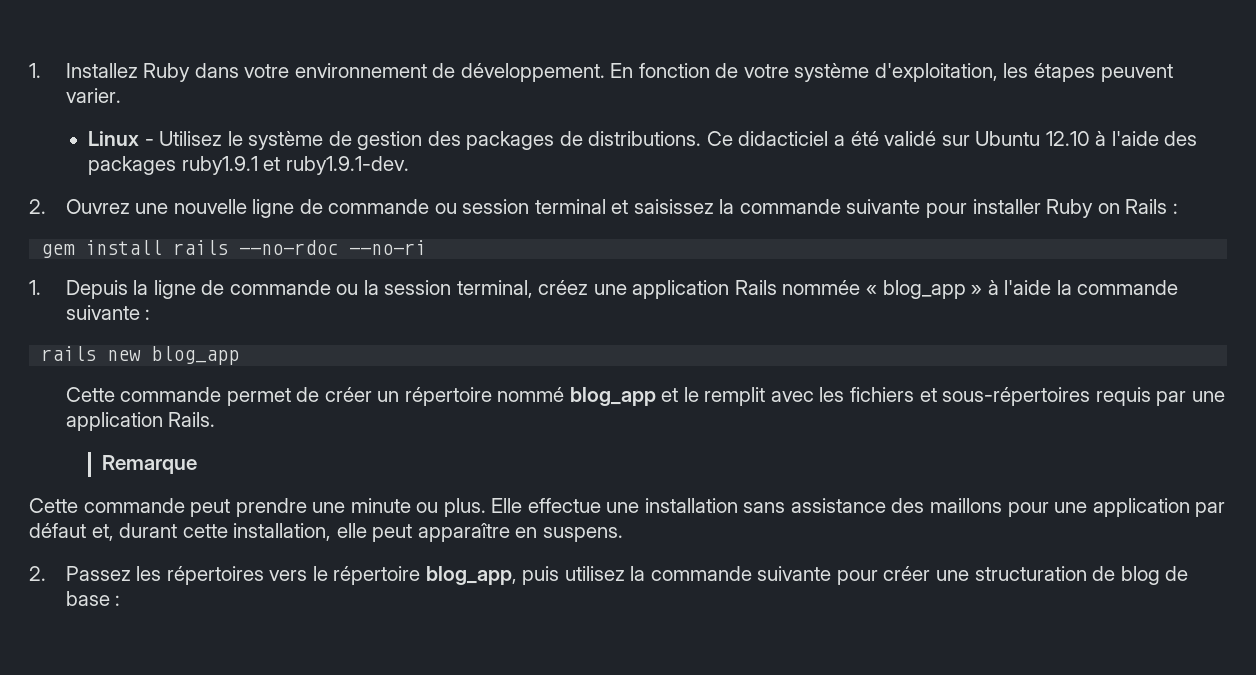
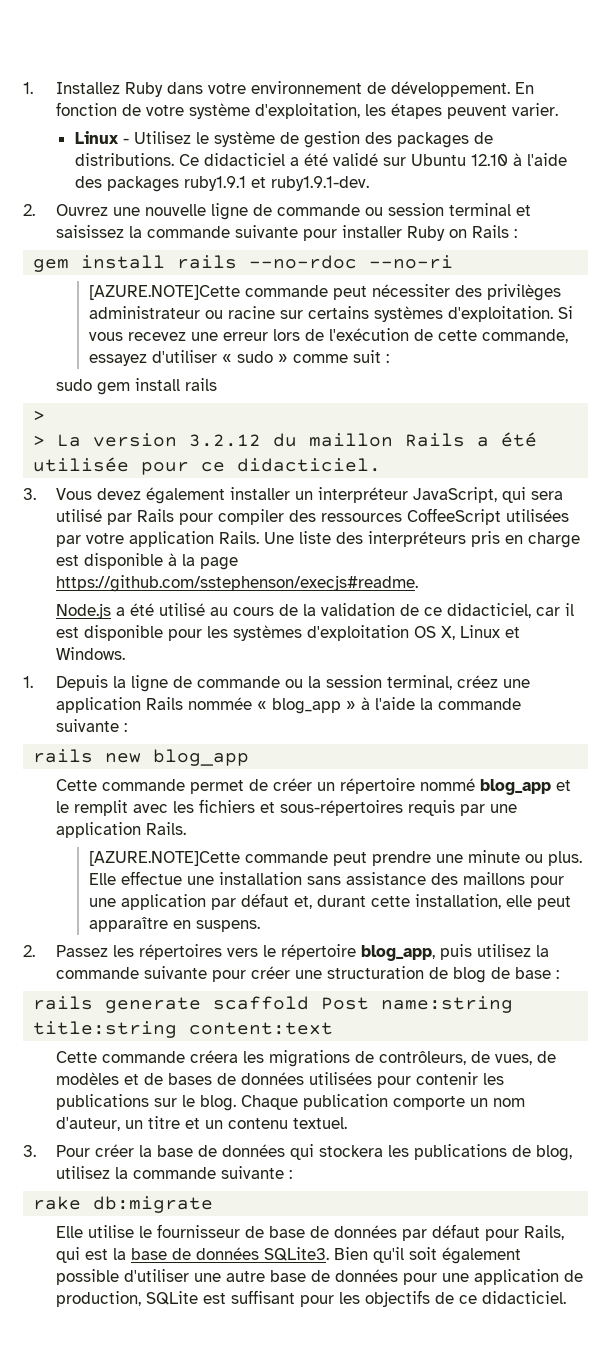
(427, 247) none -> [88,284,561,301] [88,306,573,322] [88,328,568,343] [88,350,389,366] [55,378,217,395] [33,410,46,421] [33,432,538,447] [33,457,382,475] [23,487,563,504] [55,508,569,525] [55,531,580,548] [55,553,238,570] [55,575,418,592] [55,603,574,619] [55,625,520,641] [55,647,125,660] // [AZURE.NOTE]Cette commande peut nécessiter des privilèges administrateur ou racine sur certains systèmes d'exploitation. Si vous recevez une erreur lors de l'exécution de cette commande, essayez d'utiliser « sudo » comme suit : // sudo gem install rails // > // > La version 3.2.12 du maillon Rails a été utilisée pour ce didacticiel. // 3. Vous devez également installer un interpréteur JavaScript, qui sera utilisé par Rails pour compiler des ressources CoffeeScript utilisées par votre application Rails. Une liste des interpréteurs pris en charge est disponible à la page https://github.com/sstephenson/execjs#readme. // Node.js a été utilisé au cours de la validation de ce didacticiel, car il est disponible pour les systèmes d'exploitation OS X, Linux et Windows.
[102,455,198,474] [29,498,78,513] Remarque // Cette -> [88,851,240,866] [AZURE.NOTE]Cette
(121, 600) none -> [33,996,514,1013] [33,1021,334,1038] [55,1050,556,1067] [55,1072,504,1088] [55,1094,525,1111] [55,1116,347,1131] [23,1144,572,1161] [55,1166,292,1179] [33,1196,214,1213] [55,1224,564,1241] [55,1247,521,1264] [55,1269,583,1285] [55,1290,566,1307] // rails generate scaffold Post name:string title:string content:text // Cette commande créera les migrations de contrôleurs, de vues, de modèles et de bases de données utilisées pour contenir les publications sur le blog. Chaque publication comporte un nom d'auteur, un titre et un contenu textuel. // 3. Pour créer la base de données qui stockera les publications de blog, utilisez la commande suivante : // rake db:migrate // Elle utilise le fournisseur de base de données par défaut pour Rails, qui est la base de données SQLite3. Bien qu'il soit également possible d'utiliser une autre base de données pour une application de production, SQLite est suffisant pour les objectifs de ce didacticiel.

